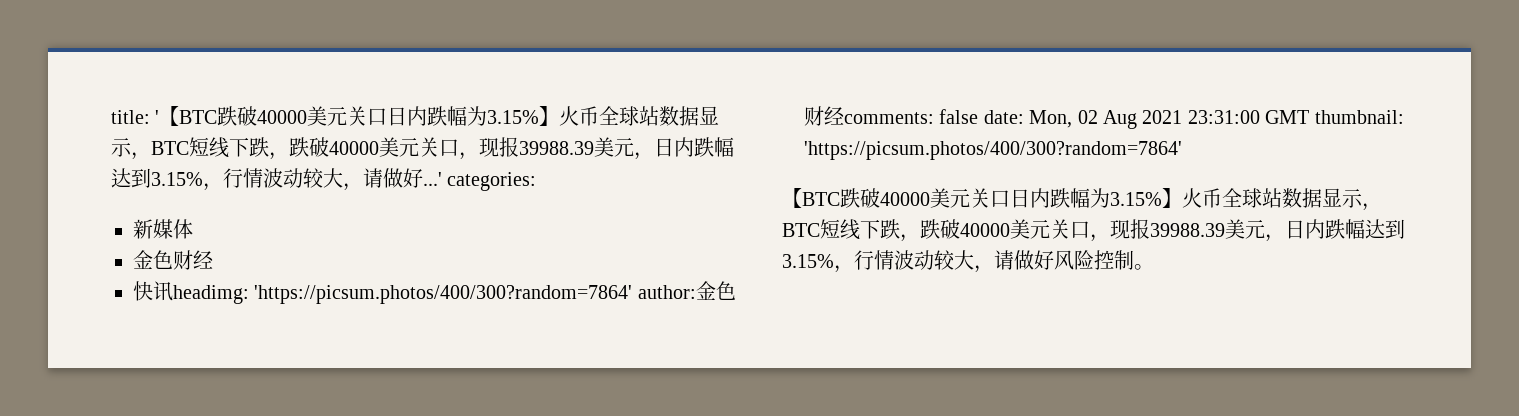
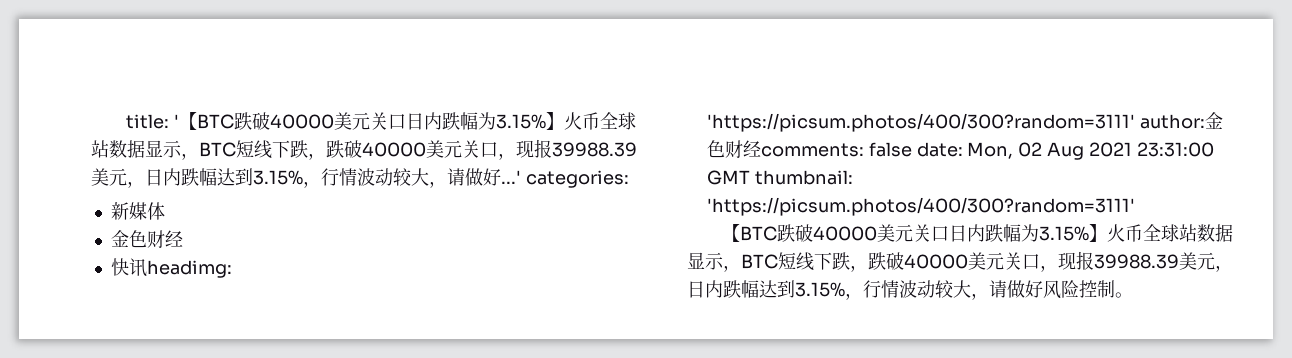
[254,285,633,304] 'https://picsum.photos/400/300?random=7864' -> [706,113,1135,132] 'https://picsum.photos/400/300?random=3111'
[804,141,1182,160] 'https://picsum.photos/400/300?random=7864' -> [706,197,1135,216] 'https://picsum.photos/400/300?random=3111'

